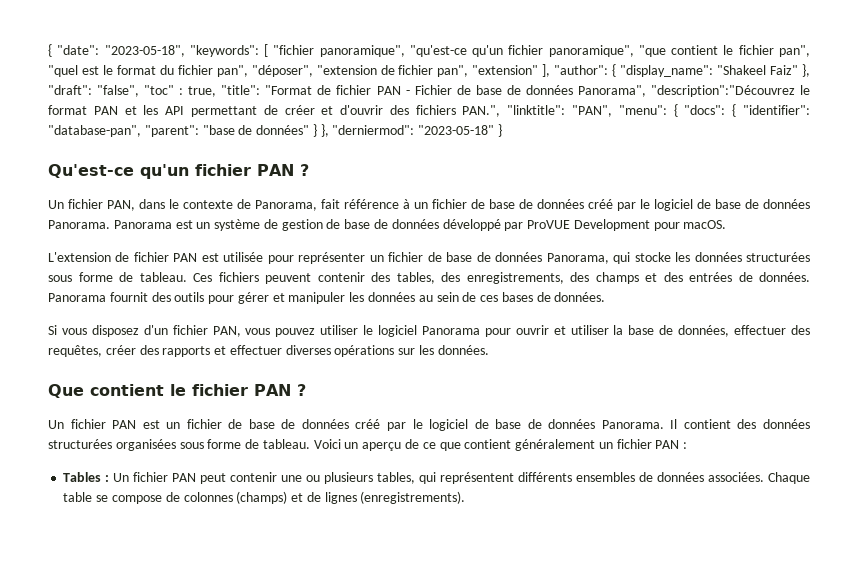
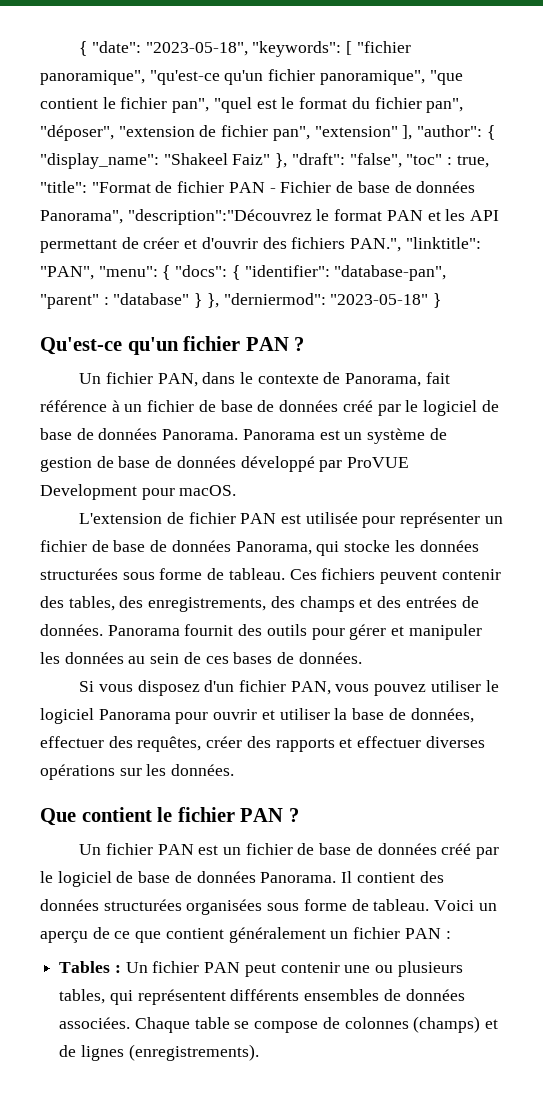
[144,125,310,137] "parent": "base de données" -> [40,293,190,309] "parent" : "database"

